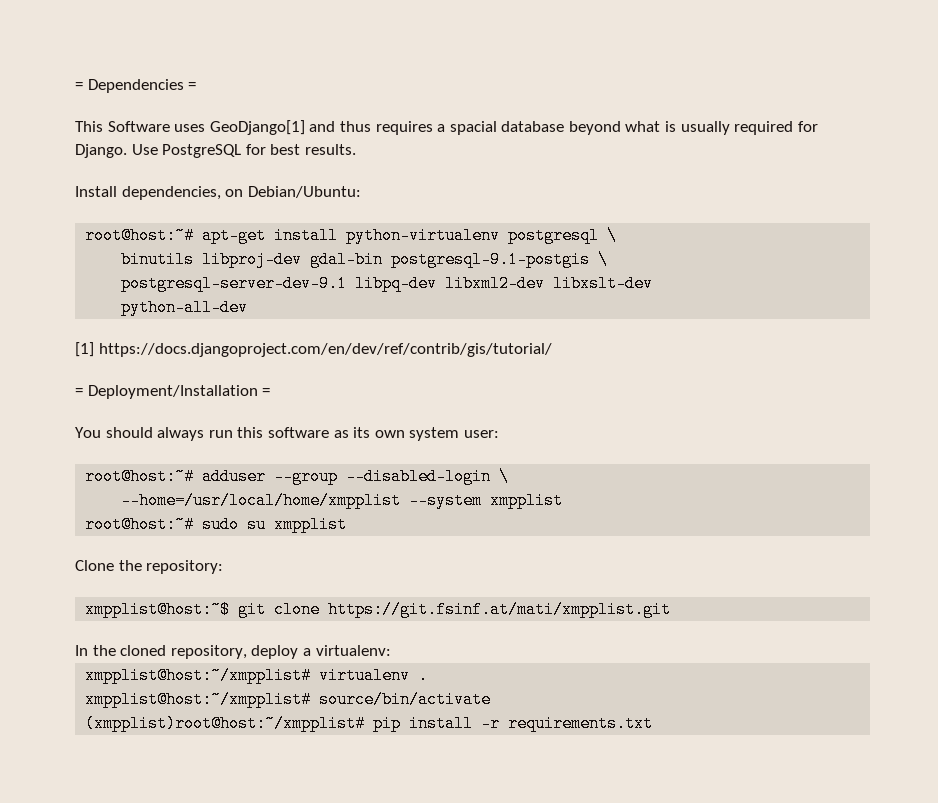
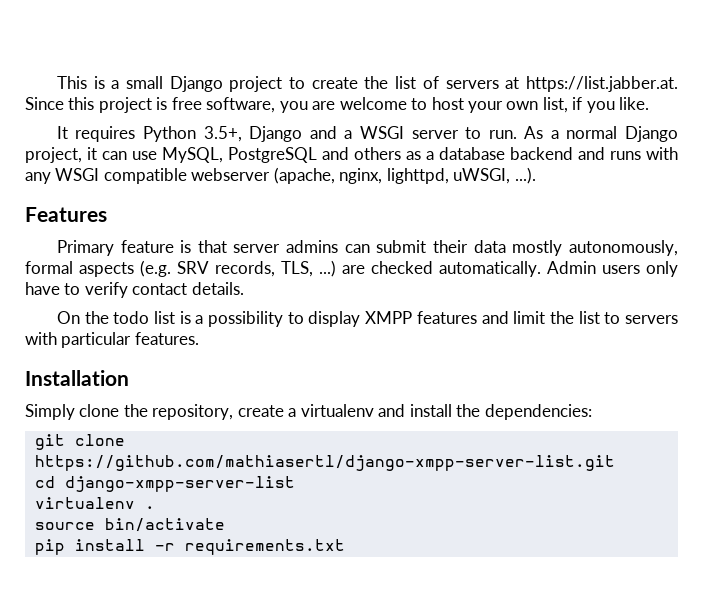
[75,79,197,93] [75,120,818,135] [75,144,356,158] [75,186,361,200] [85,227,618,244] [121,251,609,268] [121,275,654,292] [121,299,249,316] [75,342,552,357] [75,385,271,399] [75,427,499,441] [85,468,510,485] [121,492,564,509] [85,516,348,533] [75,560,224,574] [85,601,672,618] [75,645,391,659] [85,667,312,684] = Dependencies = // This Software uses GeoDjango[1] and thus requires a spacial database beyond what is usually required for Django. Use PostgreSQL for best results. // Install dependencies, on Debian/Ubuntu: // root@host:~# apt-get install python-virtualenv postgresql \ // binutils libproj-dev gdal-bin postgresql-9.1-postgis \ // postgresql-server-dev-9.1 libpq-dev libxml2-dev libxslt-dev // python-all-dev // [1] https://docs.djangoproject.com/en/dev/ref/contrib/gis/tutorial/ // = Deployment/Installation = // You should always run this software as its own system user: // root@host:~# adduser --group --disabled-login \ // --home=/usr/local/home/xmpplist --system xmpplist // root@host:~# sudo su xmpplist // Clone the repository: // xmpplist@host:~$ git clone https://git.fsinf.at/mati/xmpplist.git // In the cloned repository, deploy a virtualenv: // xmpplist@host:~/xmpplist# -> [56,76,678,92] [25,97,650,113] [56,126,679,142] [25,147,678,163] [25,167,536,184] [25,207,107,222] [56,240,679,256] [25,260,678,277] [25,282,244,298] [56,311,679,327] [25,332,199,348] [25,370,129,386] [25,404,592,420] [34,434,125,450] [34,455,615,471] [34,476,295,492] This is a small Django project to create the list of servers at https://list.jabber.at. Since this project is free software, you are welcome to host your own list, if you like. // It requires Python 3.5+, Django and a WSGI server to run. As a normal Django project, it can use MySQL, PostgreSQL and others as a database backend and runs with any WSGI compatible webserver (apache, nginx, lighttpd, uWSGI, ...). // Features // Primary feature is that server admins can submit their data mostly autonomously, formal aspects (e.g. SRV records, TLS, ...) are checked automatically. Admin users only have to verify contact details. // On the todo list is a possibility to display XMPP features and limit the list to servers with particular features. // Installation // Simply clone the repository, create a virtualenv and install the dependencies: // git clone https://github.com/mathiasertl/django-xmpp-server-list.git // cd django-xmpp-server-list //
[85,691,492,708] [85,715,366,732] xmpplist@host:~/xmpplist# source/bin/activate // (xmpplist)root@host:~/xmpplist# -> [34,518,225,532] source bin/activate //

